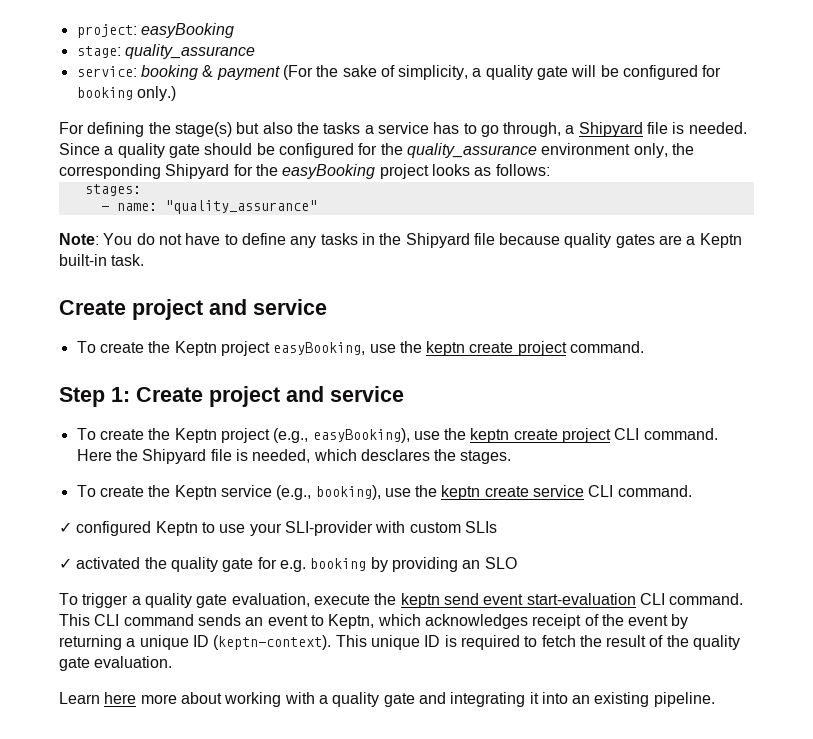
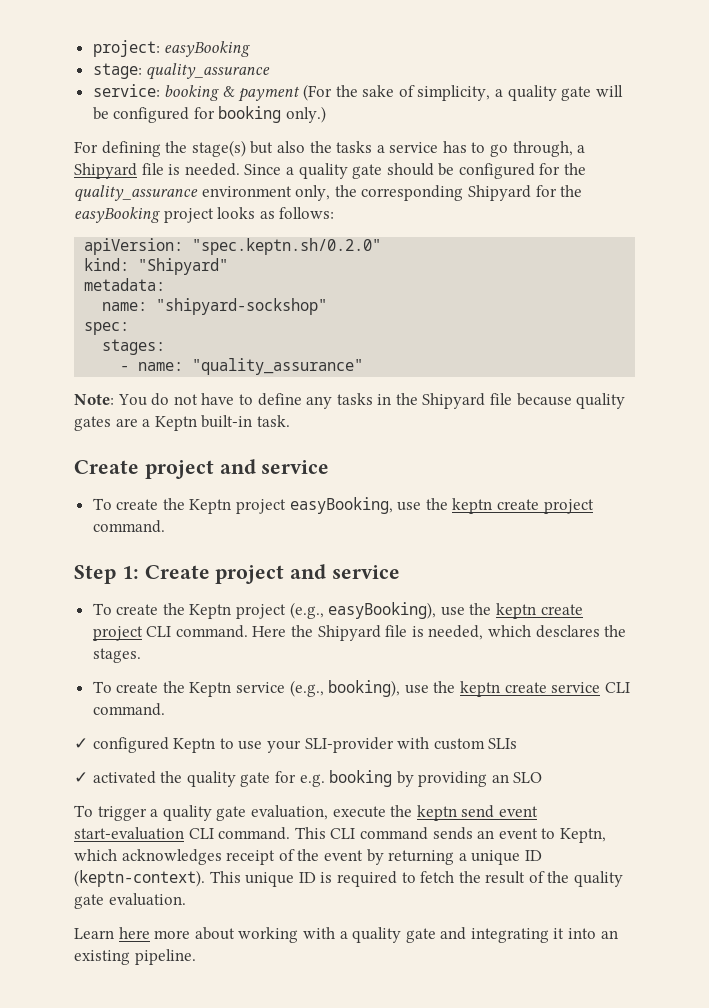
(550, 170) none -> [84,238,382,255] [84,258,229,275] [84,278,166,291] [102,298,328,315] [84,322,130,335] // apiVersion: "spec.keptn.sh/0.2.0" // kind: "Shipyard" // metadata: // name: "shipyard-sockshop" // spec:

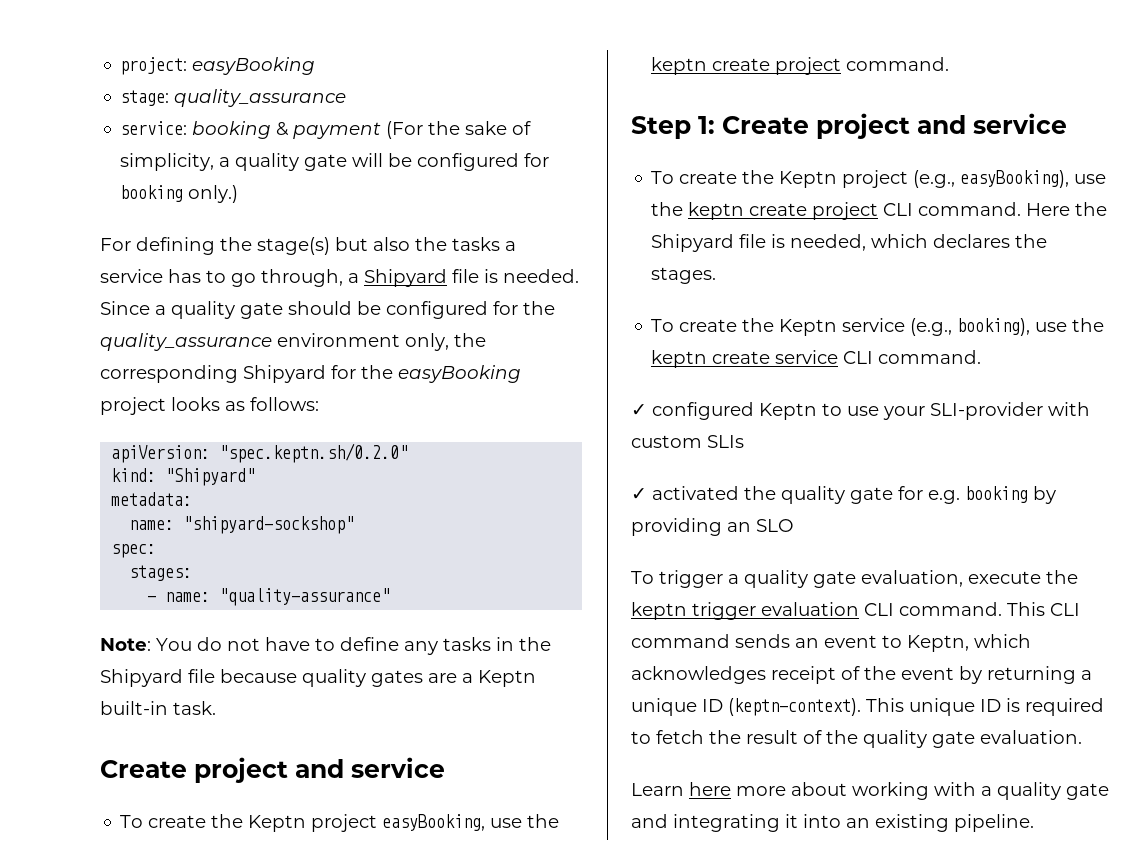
[192,358,364,375] "quality_assurance" -> [219,588,391,606] "quality-assurance"
[535,625,600,638] desclares -> [933,234,1011,248] declares
[461,805,538,818] [74,827,184,840] send event start-evaluation -> [692,602,859,620] trigger evaluation

